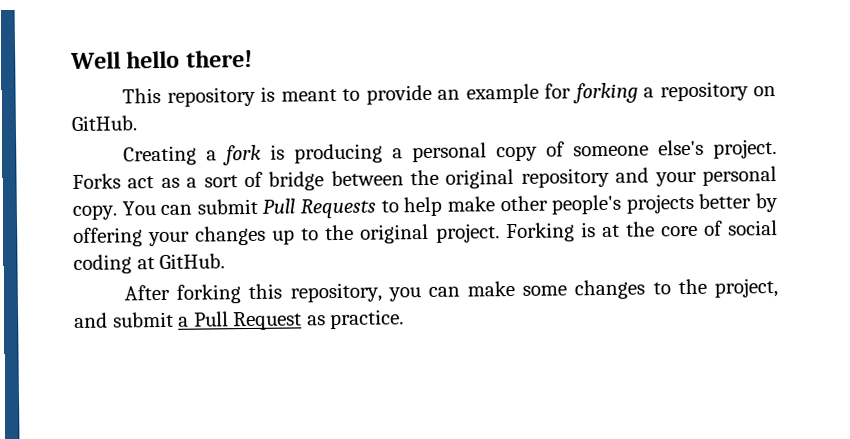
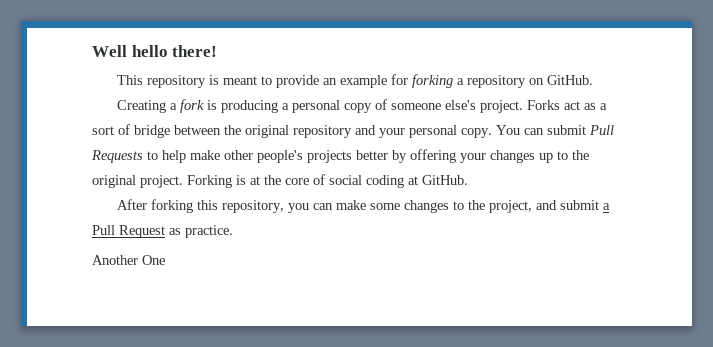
(405, 319) none -> [92,255,165,265] // Another One

